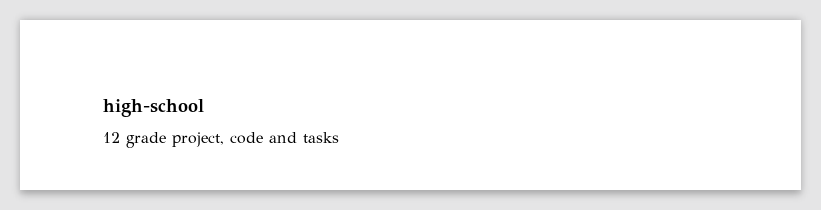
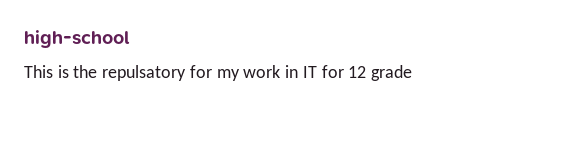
[103,132,339,148] 12 grade project, code and tasks -> [24,65,412,81] This is the repulsatory for my work in IT for 12 grade

